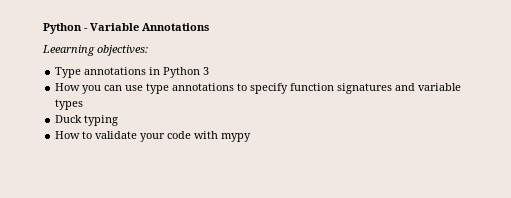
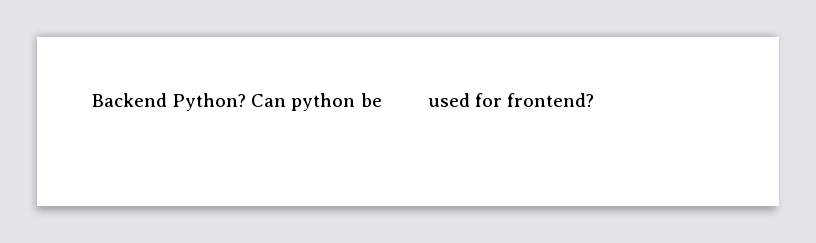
[43,23,209,34] [42,45,148,56] [55,67,210,78] [55,83,462,94] [55,99,84,110] [55,115,119,126] [55,131,252,142] Python - Variable Annotations // Leearning objectives: // Type annotations in Python 3 // How you can use type annotations to specify function signatures and variable types // Duck typing // How to validate your code with mypy -> [92,93,595,111] Backend Python? Can python be used for frontend?

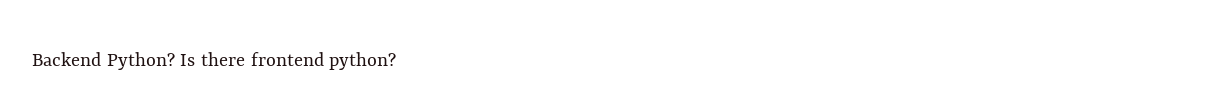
[251,93,595,111] Can python be used for frontend? -> [180,52,397,70] Is there frontend python?

